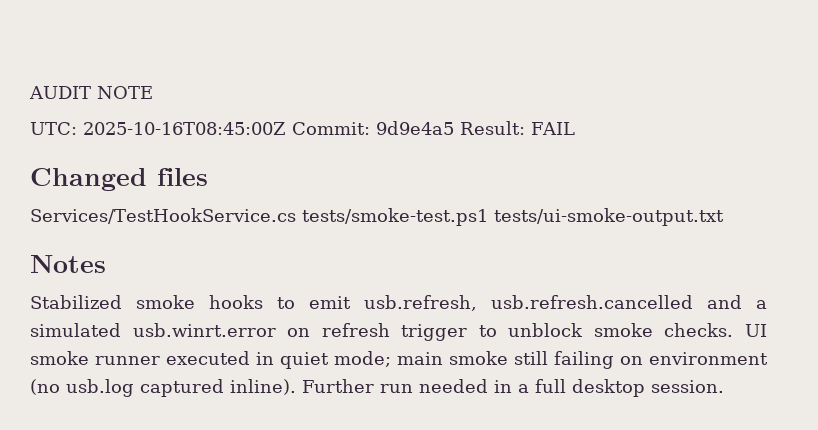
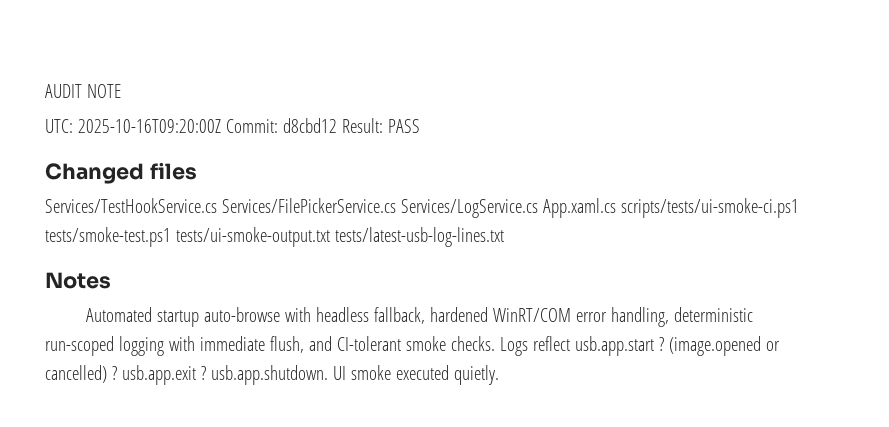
[83,121,575,135] 2025-10-16T08:45:00Z Commit: 9d9e4a5 Result: FAIL -> [77,118,420,133] 2025-10-16T09:20:00Z Commit: d8cbd12 Result: PASS
(296, 216) none -> [221,198,799,218] Services/FilePickerService.cs Services/LogService.cs App.xaml.cs scripts/tests/ui-smoke-ci.ps1
(724, 217) none -> [334,227,504,247] tests/latest-usb-log-lines.txt
[30,295,767,311] [30,323,767,341] [30,351,768,369] [30,379,724,397] Stabilized smoke hooks to emit usb.refresh, usb.refresh.cancelled and a simulated usb.winrt.error on refresh trigger to unblock smoke checks. UI smoke runner executed in quiet mode; main smoke still failing on environment (no usb.log captured inline). Further run needed in a full desktop session. -> [85,307,753,327] [45,336,780,356] [45,365,499,385] Automated startup auto-browse with headless fallback, hardened WinRT/COM error handling, deterministic run-scoped logging with immediate flush, and CI-tolerant smoke checks. Logs reflect usb.app.start ? (image.opened or cancelled) ? usb.app.exit ? usb.app.shutdown. UI smoke executed quietly.

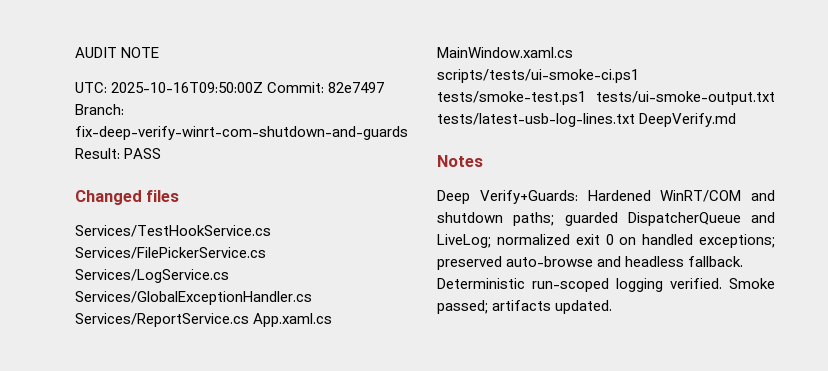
[77,118,337,133] 2025-10-16T09:20:00Z Commit: d8cbd12 -> [111,82,385,93] [75,104,124,115] [75,126,408,140] 2025-10-16T09:50:00Z Commit: 82e7497 Branch: fix-deep-verify-winrt-com-shutdown-and-guards
[542,198,616,218] App.xaml.cs -> [75,291,312,305] [75,313,333,327] [437,47,573,58] Services/GlobalExceptionHandler.cs Services/ReportService.cs App.xaml.cs MainWindow.xaml.cs
(504, 237) none -> [639,113,737,127] DeepVerify.md
[85,307,753,327] [45,336,780,356] [45,365,499,385] Automated startup auto-browse with headless fallback, hardened WinRT/COM error handling, deterministic run-scoped logging with immediate flush, and CI-tolerant smoke checks. Logs reflect usb.app.start ? (image.opened or cancelled) ? usb.app.exit ? usb.app.shutdown. UI smoke executed quietly. -> [437,190,775,204] [437,212,775,226] [437,234,775,248] [437,256,744,270] [437,278,775,292] [437,300,613,314] Deep Verify+Guards: Hardened WinRT/COM and shutdown paths; guarded DispatcherQueue and LiveLog; normalized exit 0 on handled exceptions; preserved auto-browse and headless fallback. Deterministic run-scoped logging verified. Smoke passed; artifacts updated.

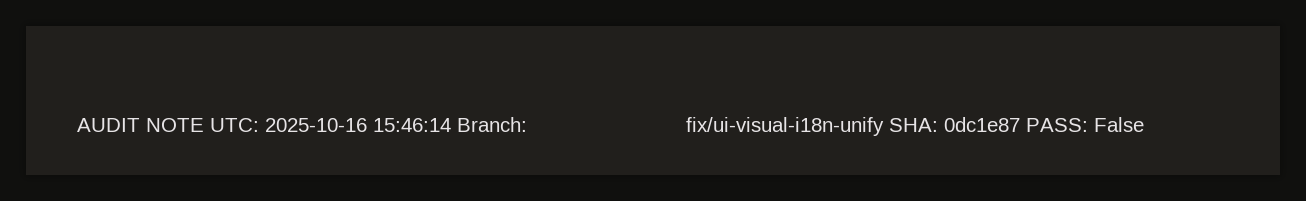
[75,82,385,93] [75,104,124,115] [75,126,408,140] [75,148,162,159] [75,190,180,205] [75,225,271,237] [75,247,266,259] [75,269,229,283] [75,291,312,305] [75,313,333,327] [437,47,573,58] [437,69,639,83] [437,91,775,105] [437,113,737,127] [437,155,483,167] [437,190,775,204] [437,212,775,226] [437,234,775,248] [437,256,744,270] [437,278,775,292] [437,300,613,314] // UTC: 2025-10-16T09:50:00Z Commit: 82e7497 Branch: fix-deep-verify-winrt-com-shutdown-and-guards Result: PASS // Changed files // Services/TestHookService.cs Services/FilePickerService.cs Services/LogService.cs Services/GlobalExceptionHandler.cs Services/ReportService.cs App.xaml.cs MainWindow.xaml.cs scripts/tests/ui-smoke-ci.ps1 tests/smoke-test.ps1 tests/ui-smoke-output.txt tests/latest-usb-log-lines.txt DeepVerify.md // Notes // Deep Verify+Guards: Hardened WinRT/COM and shutdown paths; guarded DispatcherQueue and LiveLog; normalized exit 0 on handled exceptions; preserved auto-browse and headless fallback. Deterministic run-scoped logging verified. Smoke passed; artifacts updated. -> [210,117,1144,136] UTC: 2025-10-16 15:46:14 Branch: fix/ui-visual-i18n-unify SHA: 0dc1e87 PASS: False

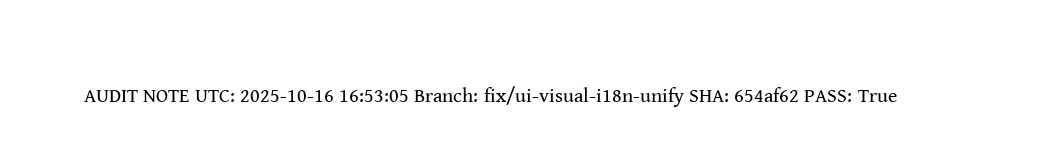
[373,118,451,132] 15:46:14 -> [339,90,410,102] 16:53:05
[944,117,1144,132] 0dc1e87 PASS: False -> [734,87,897,102] 654af62 PASS: True

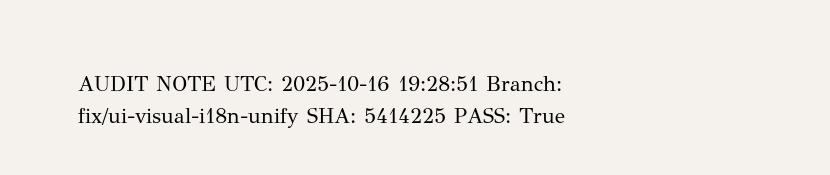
[339,90,410,102] 16:53:05 -> [398,76,478,91] 19:28:51
[734,87,800,102] 654af62 -> [364,108,446,123] 5414225

